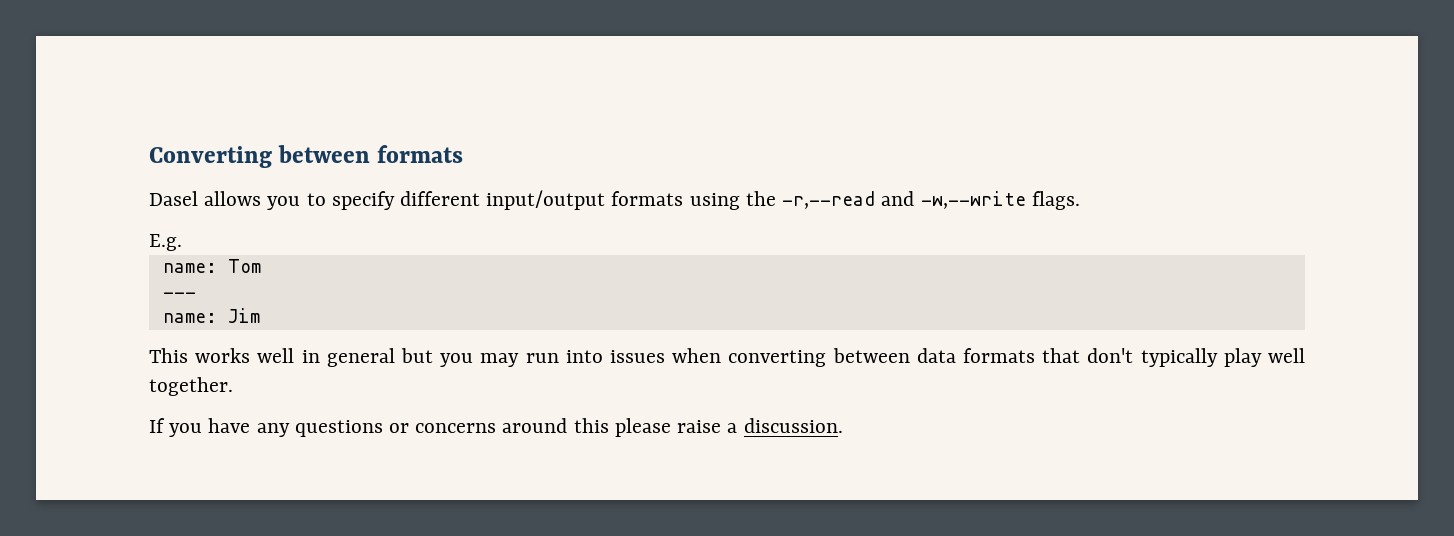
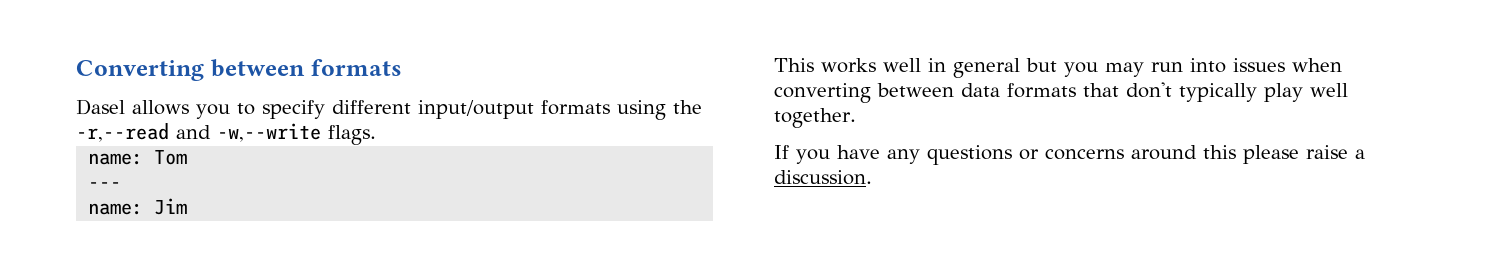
[149,234,182,251] // E.g. -> (376, 135) none

